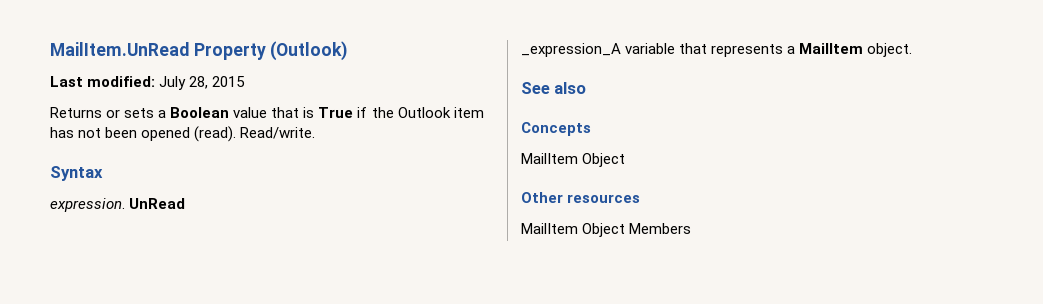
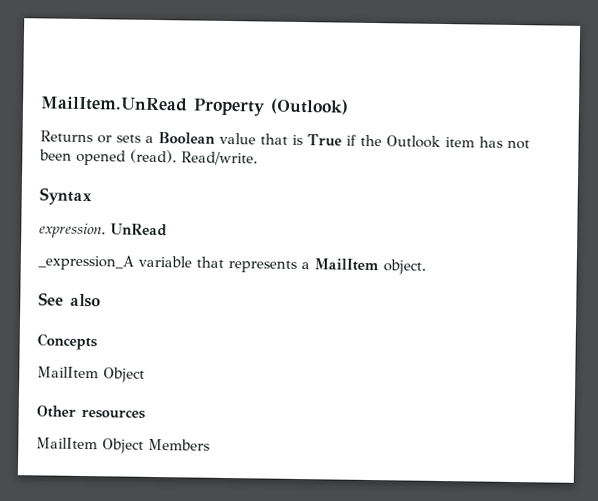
[50,76,246,90] // Last modified: July 28, 2015 -> (349, 106) none

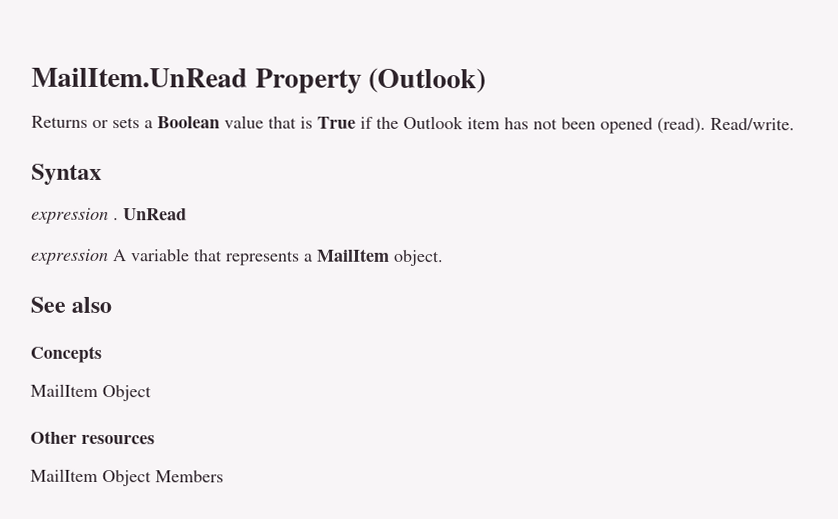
[39,222,106,239] expression. -> [31,207,119,225] expression .
[38,254,134,271] _expression_A -> [30,248,127,266] expression A

